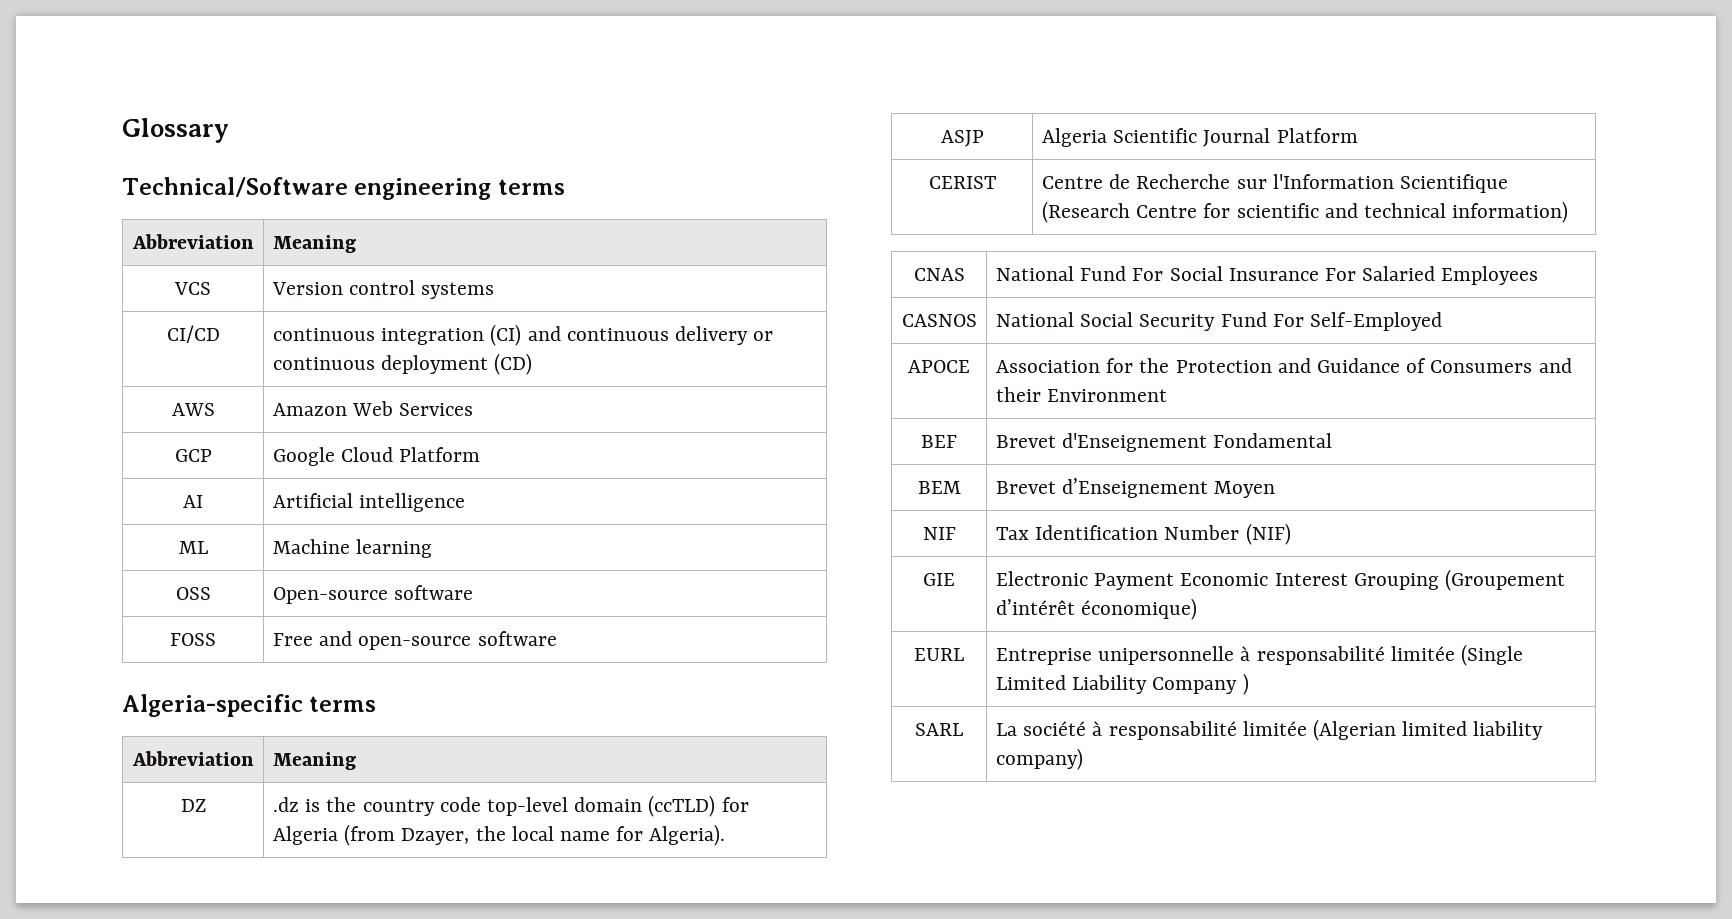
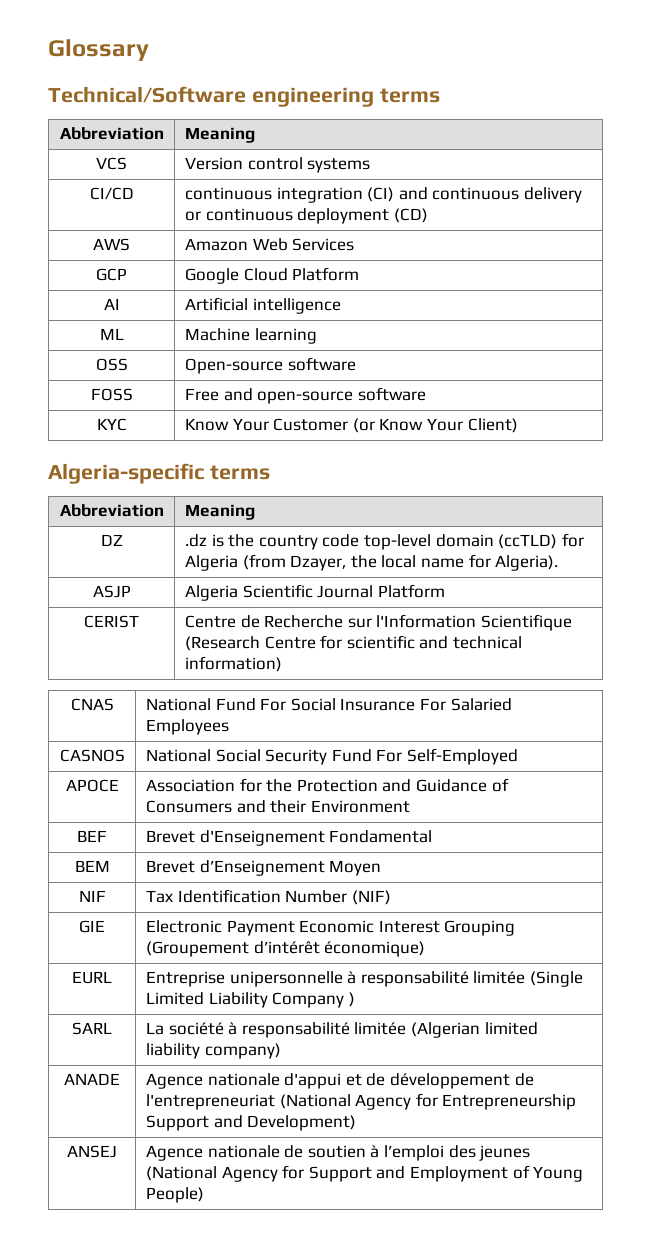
(557, 638) none -> [96,418,127,431] [184,418,518,433] // KYC | Know Your Customer (or Know Your Client)
(1083, 759) none -> [64,1073,120,1085] [145,1073,534,1089] [145,1093,577,1110] [145,1115,357,1131] [67,1145,117,1158] [145,1145,531,1161] [145,1165,584,1182] [145,1187,204,1203] // ANADE | Agence nationale d'appui et de développement de l'entrepreneuriat (National Agency for Entrepreneurship Support and Development) // ANSEJ | Agence nationale de soutien à l’emploi des jeunes (National Agency for Support and Employment of Young People)

